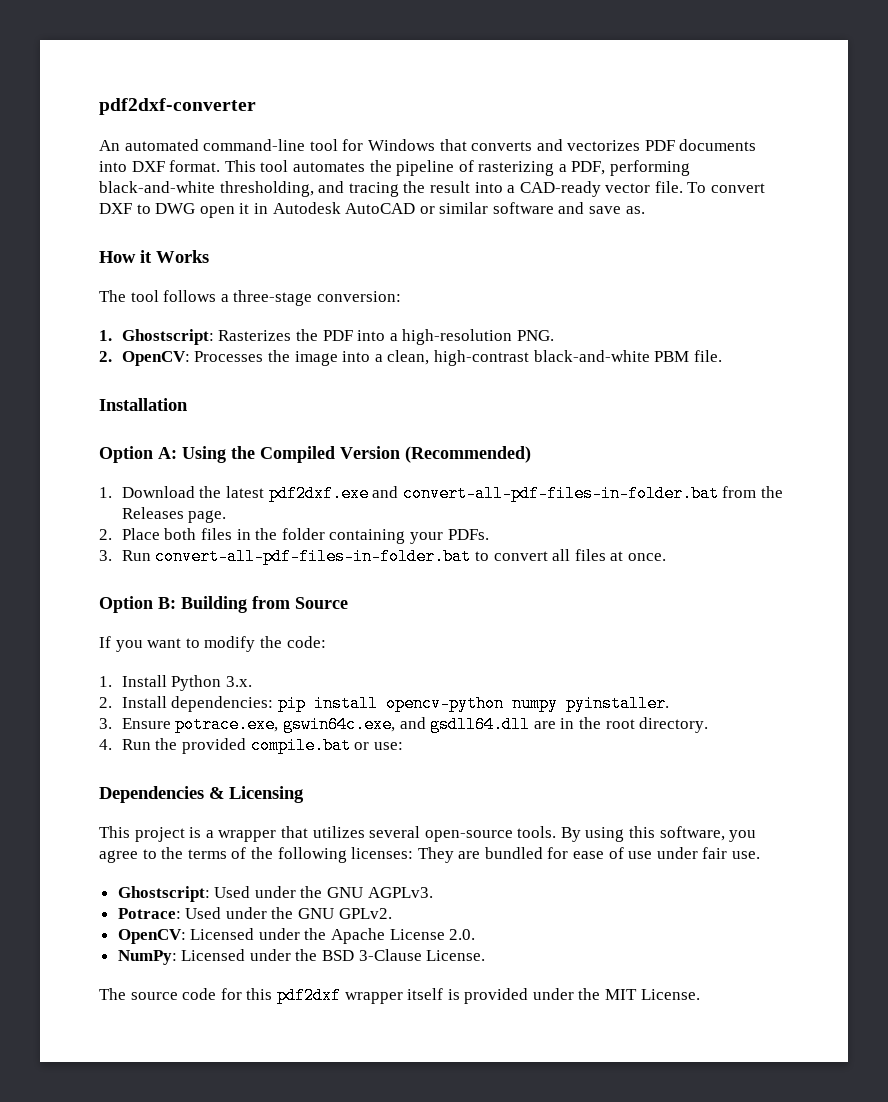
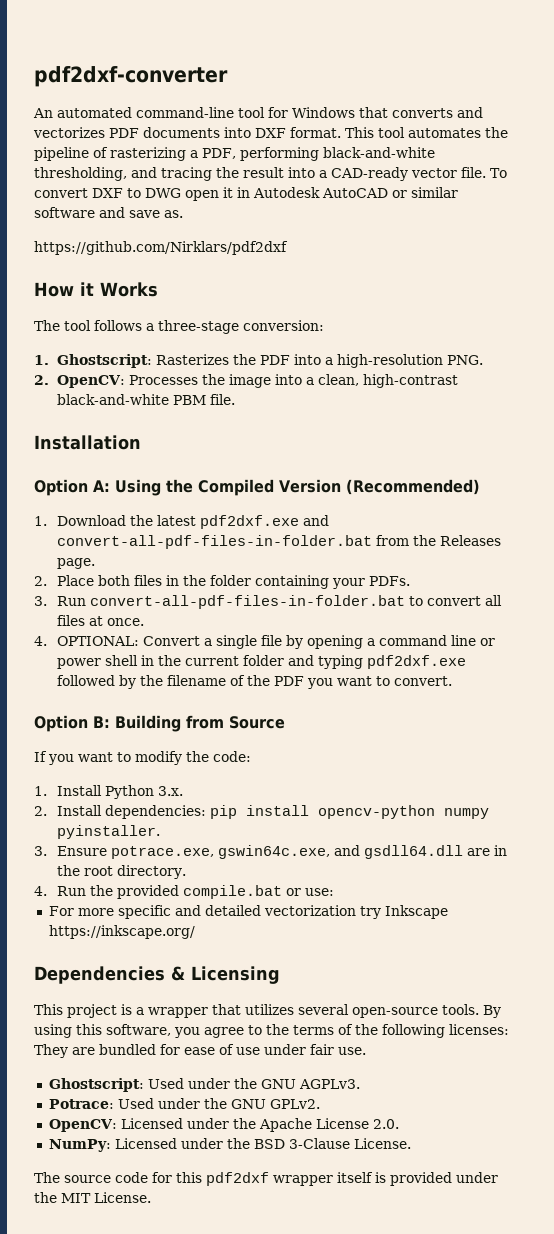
(645, 210) none -> [34,241,288,255] // https://github.com/Nirklars/pdf2dxf
(667, 557) none -> [34,635,495,649] [56,655,466,669] [56,675,452,689] // 4. OPTIONAL: Convert a single file by opening a command line or power shell in the current folder and typing pdf2dxf.exe followed by the filename of the PDF you want to convert.
(403, 746) none -> [48,905,448,919] [48,925,195,939] // For more specific and detailed vectorization try Inkscape https://inkscape.org/

